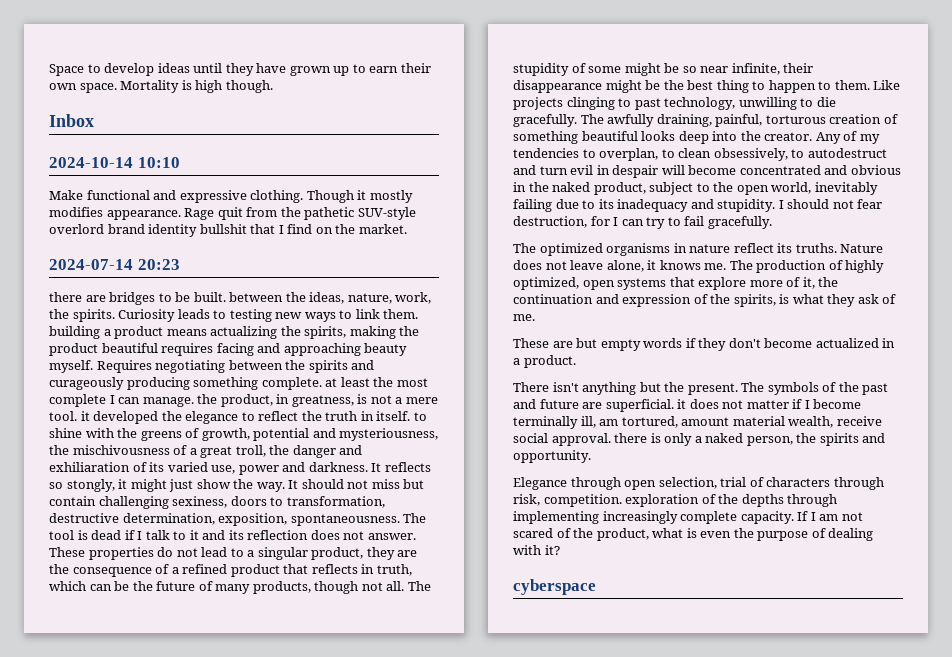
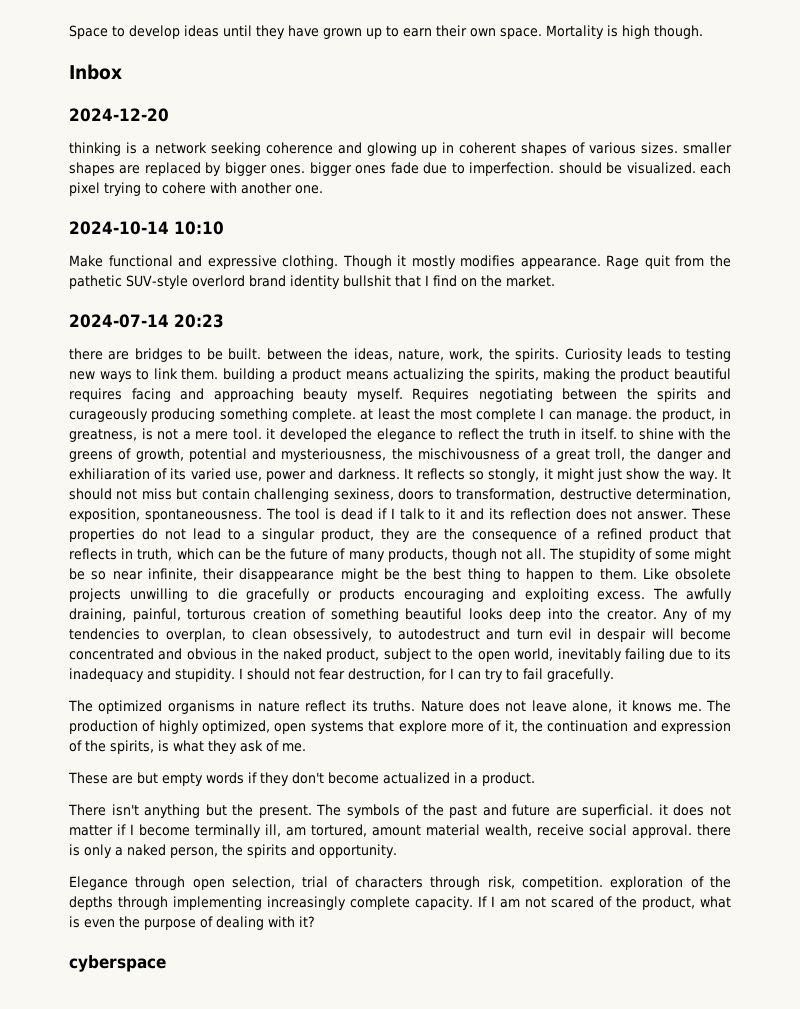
(94, 120) none -> [69,108,169,122] [69,142,732,156] [69,162,731,176] [69,182,323,196] // 2024-12-20 // thinking is a network seeking coherence and glowing up in coherent shapes of various sizes. smaller shapes are replaced by bigger ones. bigger ones fade due to imperfection. should be visualized. each pixel trying to cohere with another one.
[513,97,836,110] [513,114,577,127] projects clinging to past technology, unwilling to die gracefully. -> [675,568,731,580] [69,588,645,602] obsolete projects unwilling to die gracefully or products encouraging and exploiting excess.

